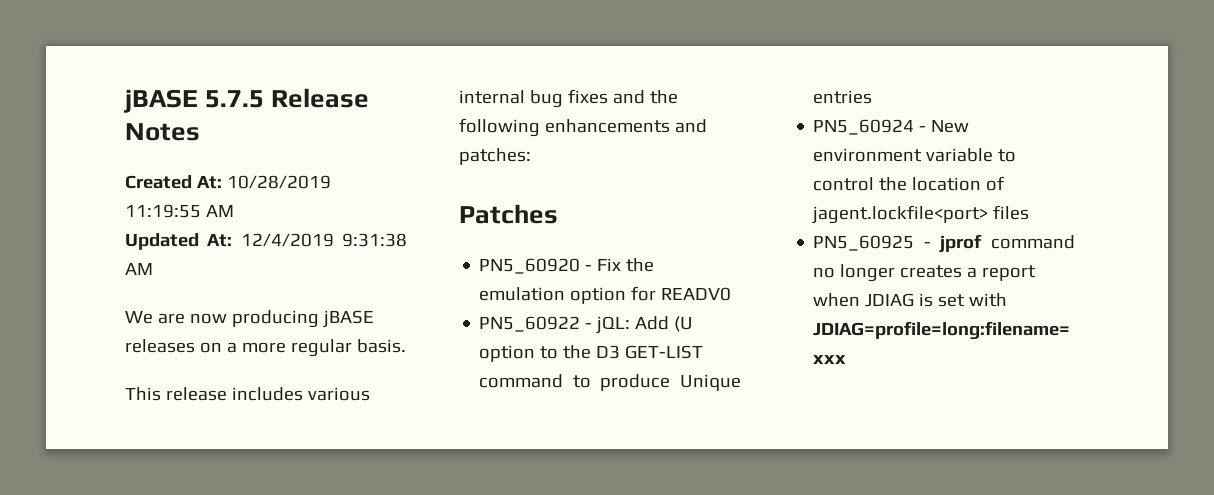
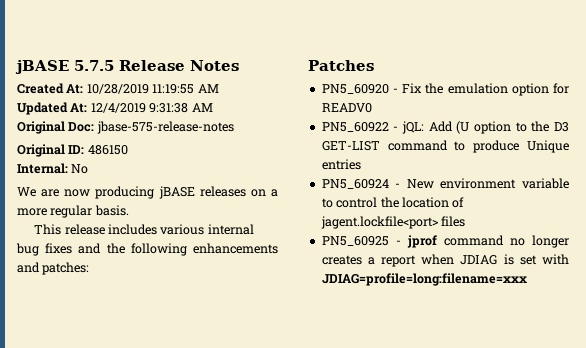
(153, 269) none -> [17,121,234,134] [17,144,128,157] [17,163,89,174] // Original Doc: jbase-575-release-notes // Original ID: 486150 // Internal: No

